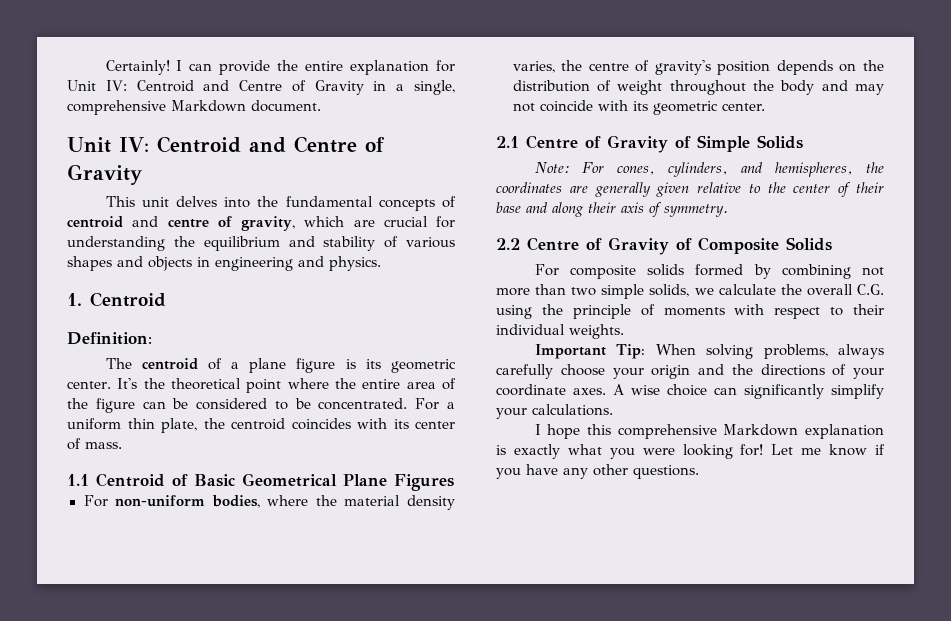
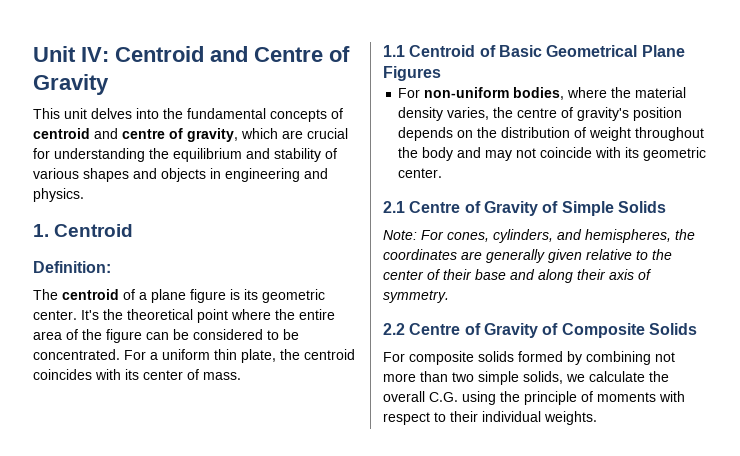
[105,60,455,75] [67,80,455,95] [67,100,321,115] Certainly! I can provide the entire explanation for Unit IV: Centroid and Centre of Gravity in a single, comprehensive Markdown document. // -> (33, 54) none
[534,344,884,359] [496,364,884,379] [496,384,884,399] [496,404,613,419] [534,424,884,439] [496,444,885,459] [496,464,699,479] // Important Tip: When solving problems, always carefully choose your origin and the directions of your coordinate axes. A wise choice can significantly simplify your calculations. // I hope this comprehensive Markdown explanation is exactly what you were looking for! Let me know if you have any other questions. -> (597, 418) none

